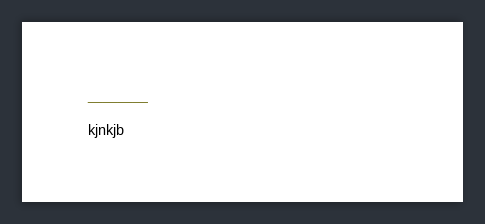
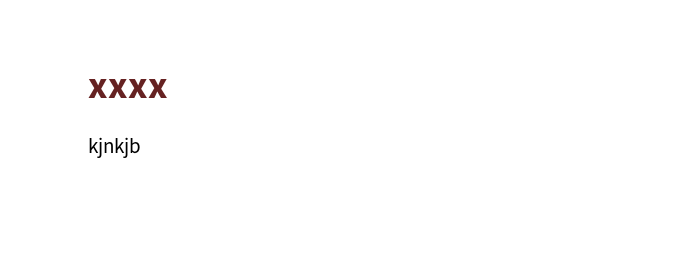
[87,100,148,103] ____ -> [88,79,168,98] xxxx

